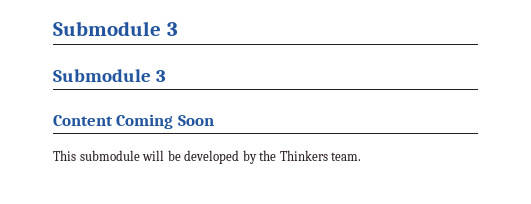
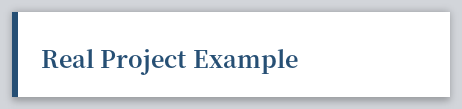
[53,21,178,36] [53,69,166,82] [53,114,214,129] [53,150,362,164] Submodule 3 // Submodule 3 // Content Coming Soon // This submodule will be developed by the Thinkers team. -> [41,49,298,75] Real Project Example

